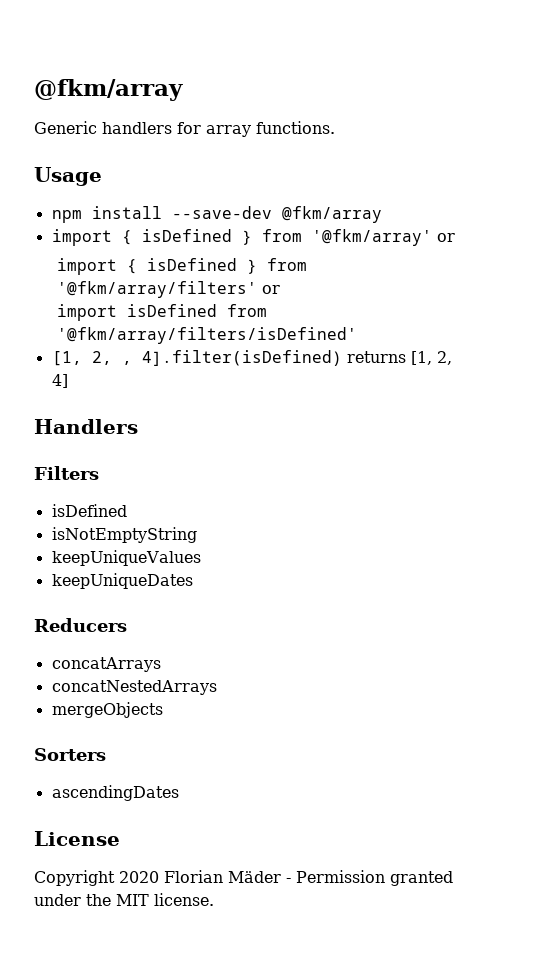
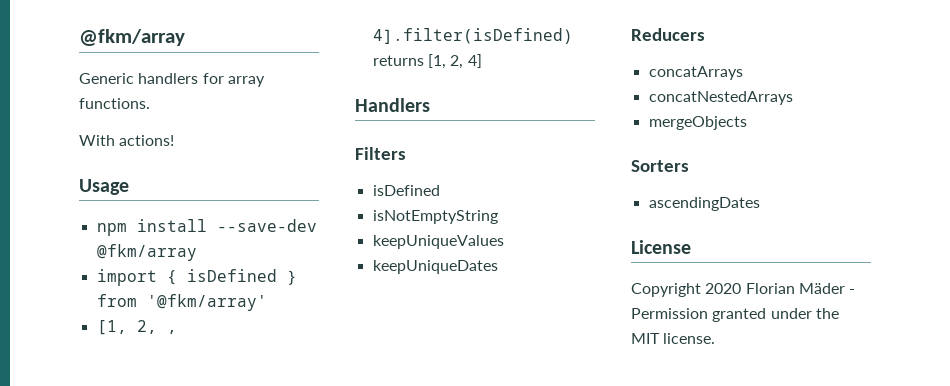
(335, 127) none -> [79,135,175,146] // With actions!
[436,233,455,242] [56,258,307,275] [56,281,280,298] [56,304,267,321] [56,327,357,344] or // import { isDefined } from '@fkm/array/filters' or // import isDefined from '@fkm/array/filters/isDefined' -> (267, 302) none

